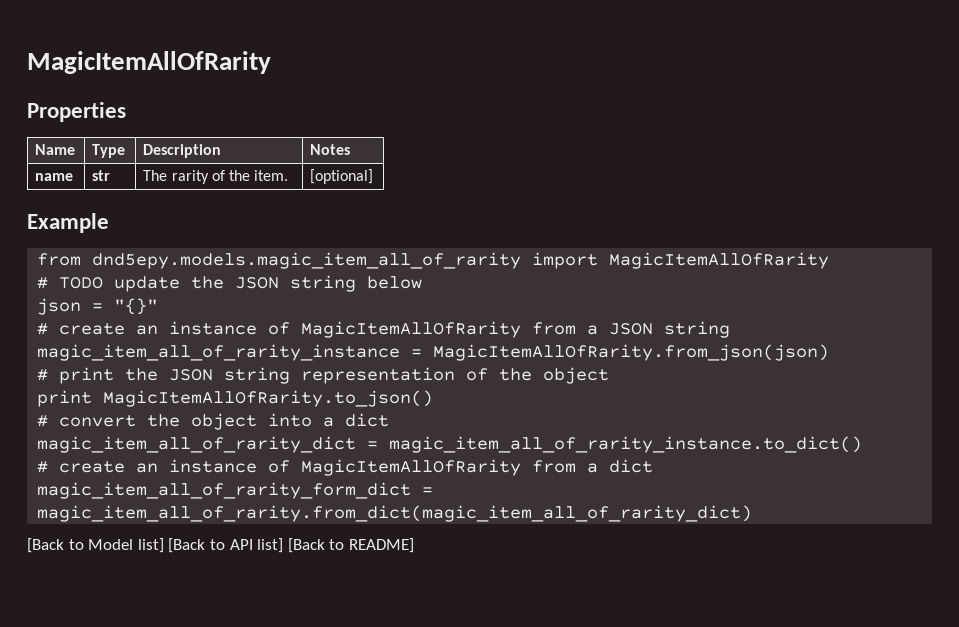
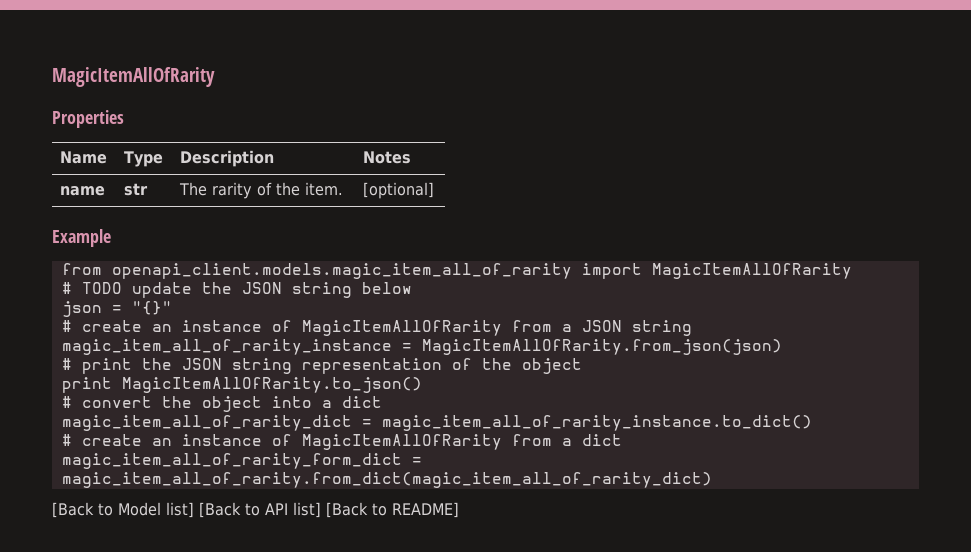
[92,252,522,269] dnd5epy.models.magic_item_all_of_rarity -> [111,263,572,279] openapi_client.models.magic_item_all_of_rarity

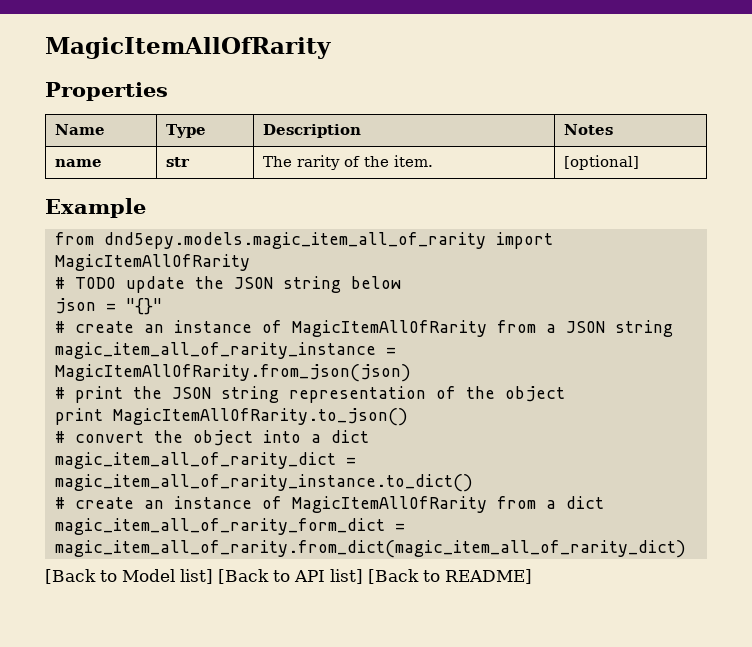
[111,263,572,279] openapi_client.models.magic_item_all_of_rarity -> [103,232,486,249] dnd5epy.models.magic_item_all_of_rarity

